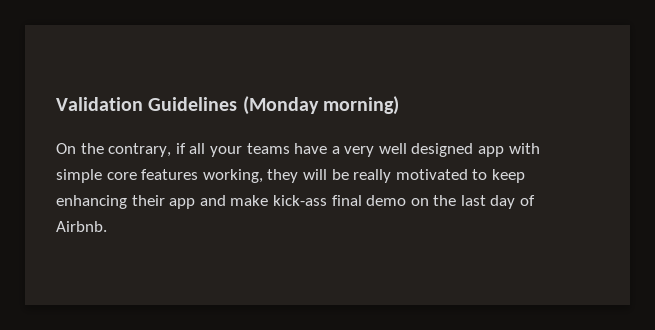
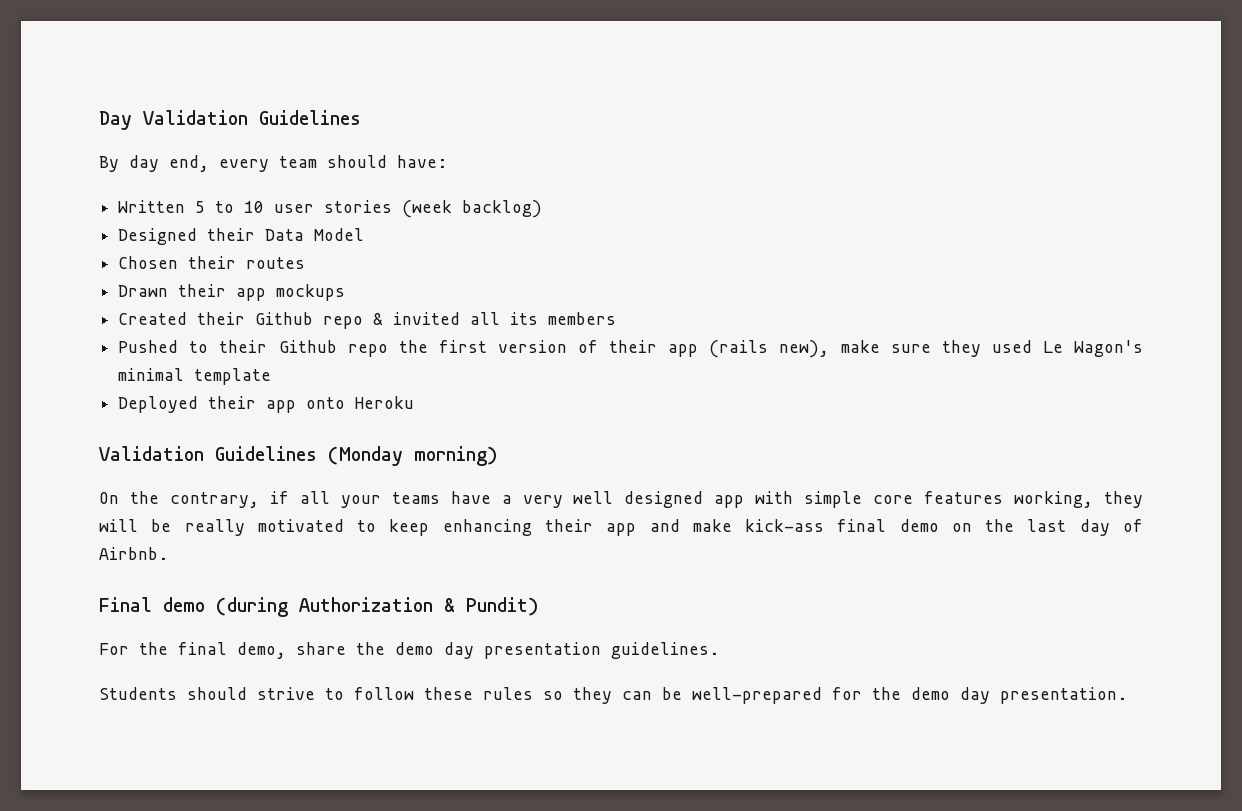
(56, 104) none -> [99,110,361,130] [99,155,447,172] [118,200,543,218] [118,228,365,245] [118,256,306,269] [118,284,346,301] [118,312,617,329] [118,340,1143,358] [118,368,272,385] [118,396,415,413] Day Validation Guidelines // By day end, every team should have: // Written 5 to 10 user stories (week backlog) // Designed their Data Model // Chosen their routes // Drawn their app mockups // Created their Github repo & invited all its members // Pushed to their Github repo the first version of their app (rails new), make sure they used Le Wagon's minimal template // Deployed their app onto Heroku //
(107, 226) none -> [99,597,539,617] [99,642,719,659] [99,687,1127,704] // Final demo (during Authorization & Pundit) // For the final demo, share the demo day presentation guidelines. // Students should strive to follow these rules so they can be well-prepared for the demo day presentation.

